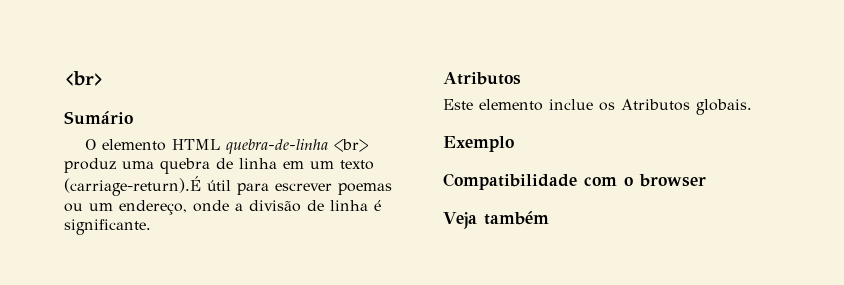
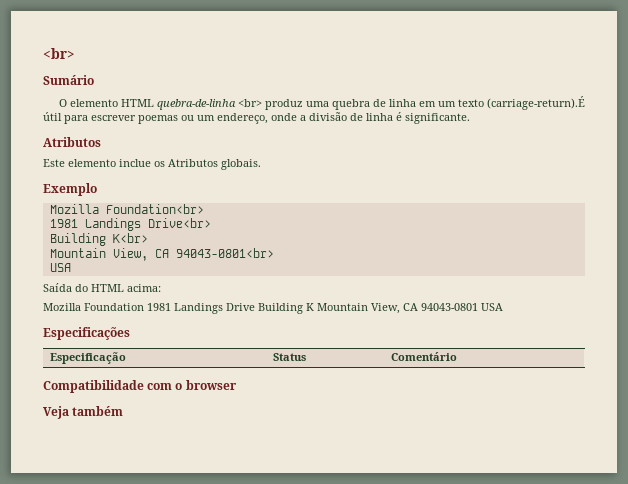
(514, 144) none -> [49,204,204,214] [49,218,211,231] [49,233,148,246] [49,248,274,261] [49,263,71,272] [43,283,161,292] [43,303,503,314] [43,327,130,340] [50,352,127,364] [273,353,307,361] [391,352,458,361] // Mozilla Foundation<br> // 1981 Landings Drive<br> // Building K<br> // Mountain View, CA 94043-0801<br> // USA // Saída do HTML acima: // Mozilla Foundation 1981 Landings Drive Building K Mountain View, CA 94043-0801 USA // Especificações // Especificação | Status | Comentário

